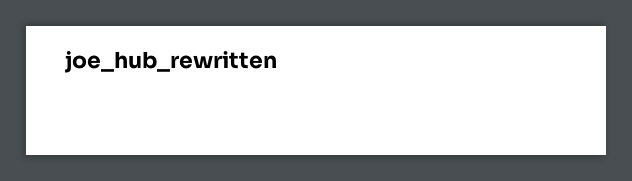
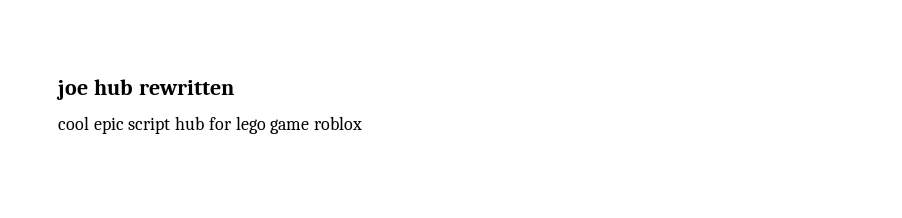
[65,51,277,73] joe_hub_rewritten -> [56,79,234,100] [58,116,363,134] joe hub rewritten // cool epic script hub for lego game roblox

